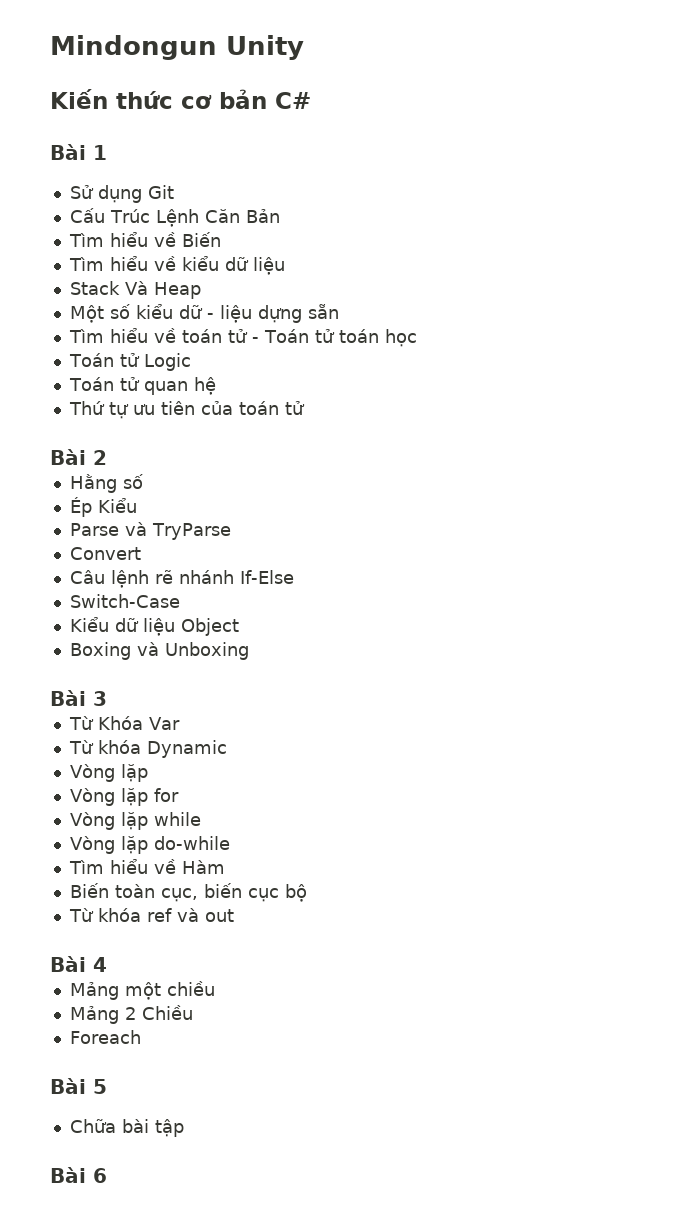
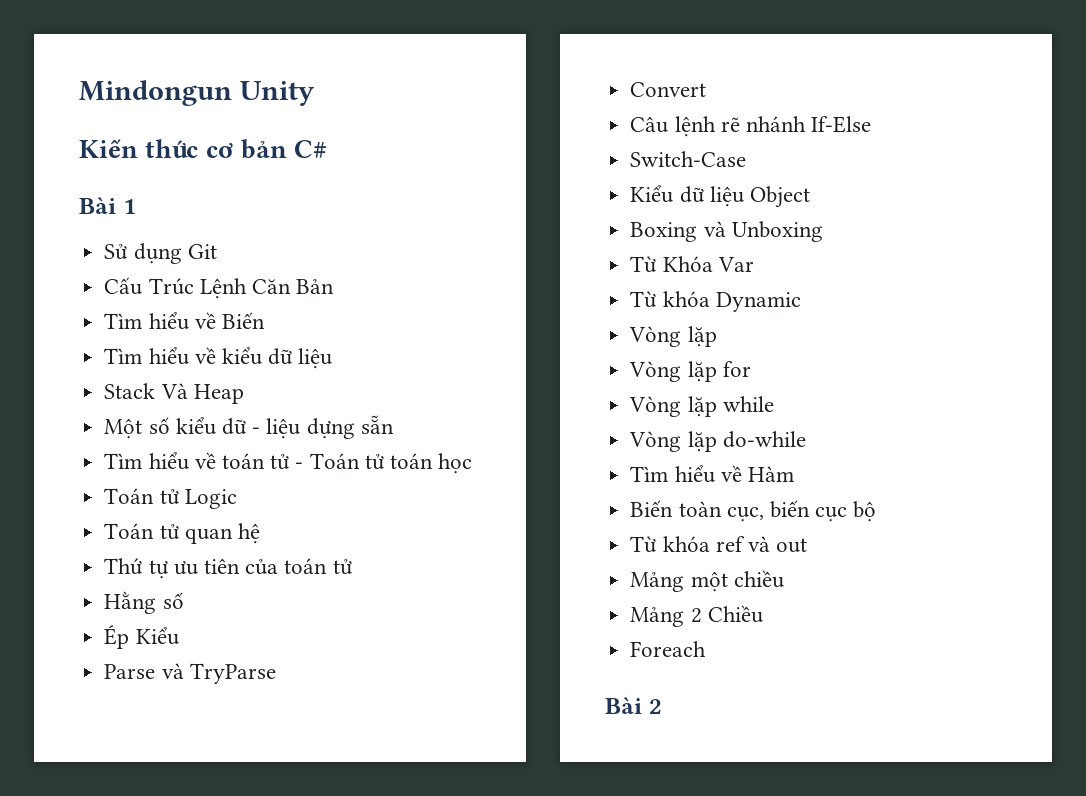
[50,449,107,465] // Bài 2 -> (352, 567) none
[50,690,107,706] // Bài 3 -> (823, 231) none
[50,956,107,972] // Bài 4 -> (808, 545) none
[93,1079,107,1094] [69,1119,184,1137] [50,1167,107,1183] 5 // Chữa bài tập // Bài 6 -> [648,699,662,714] 2

